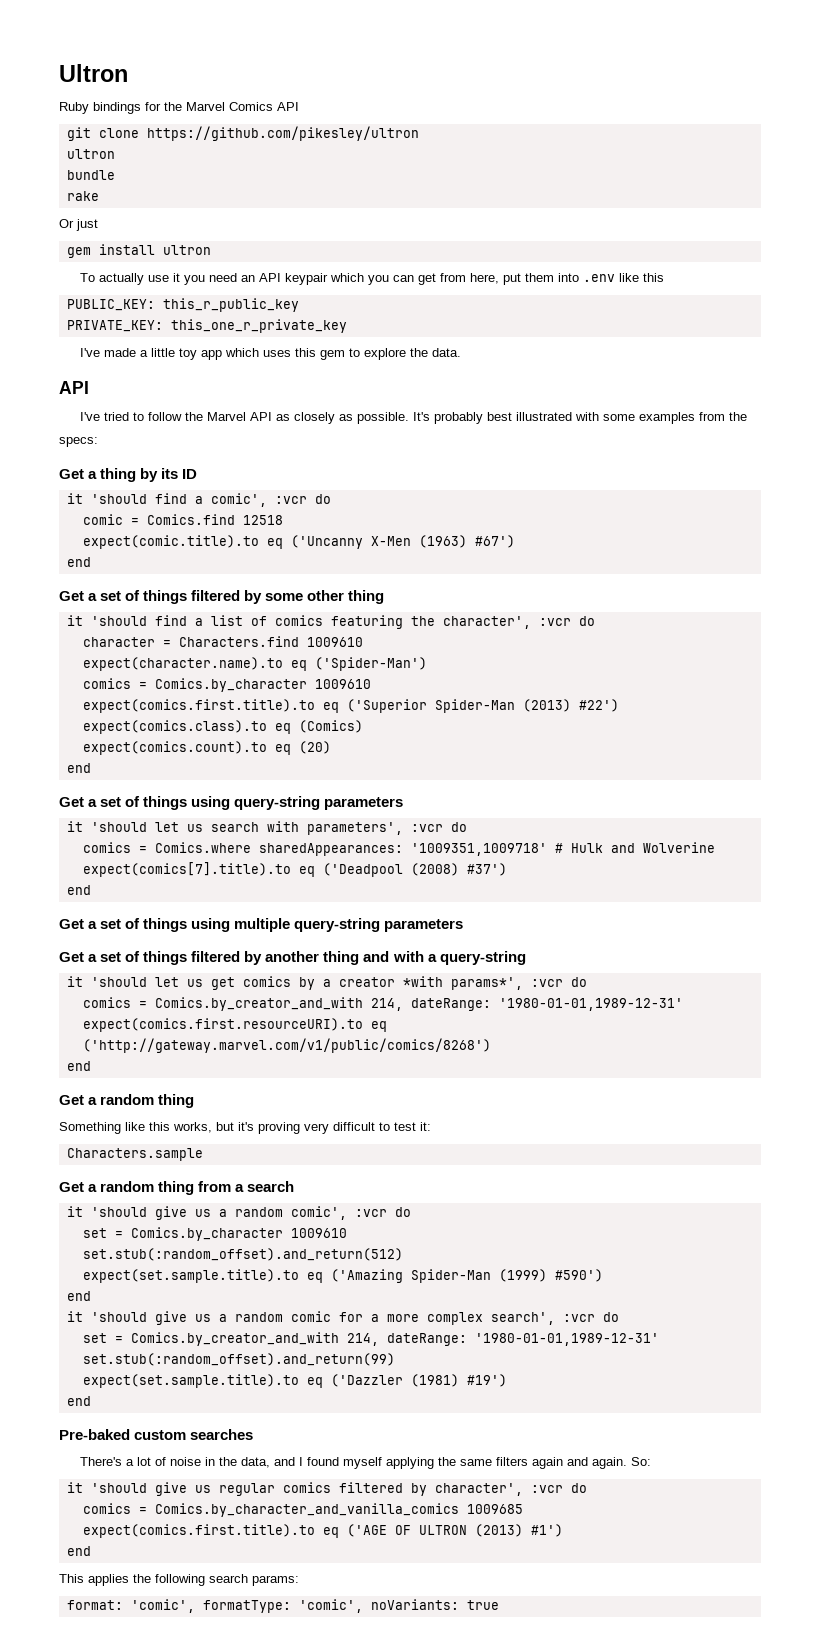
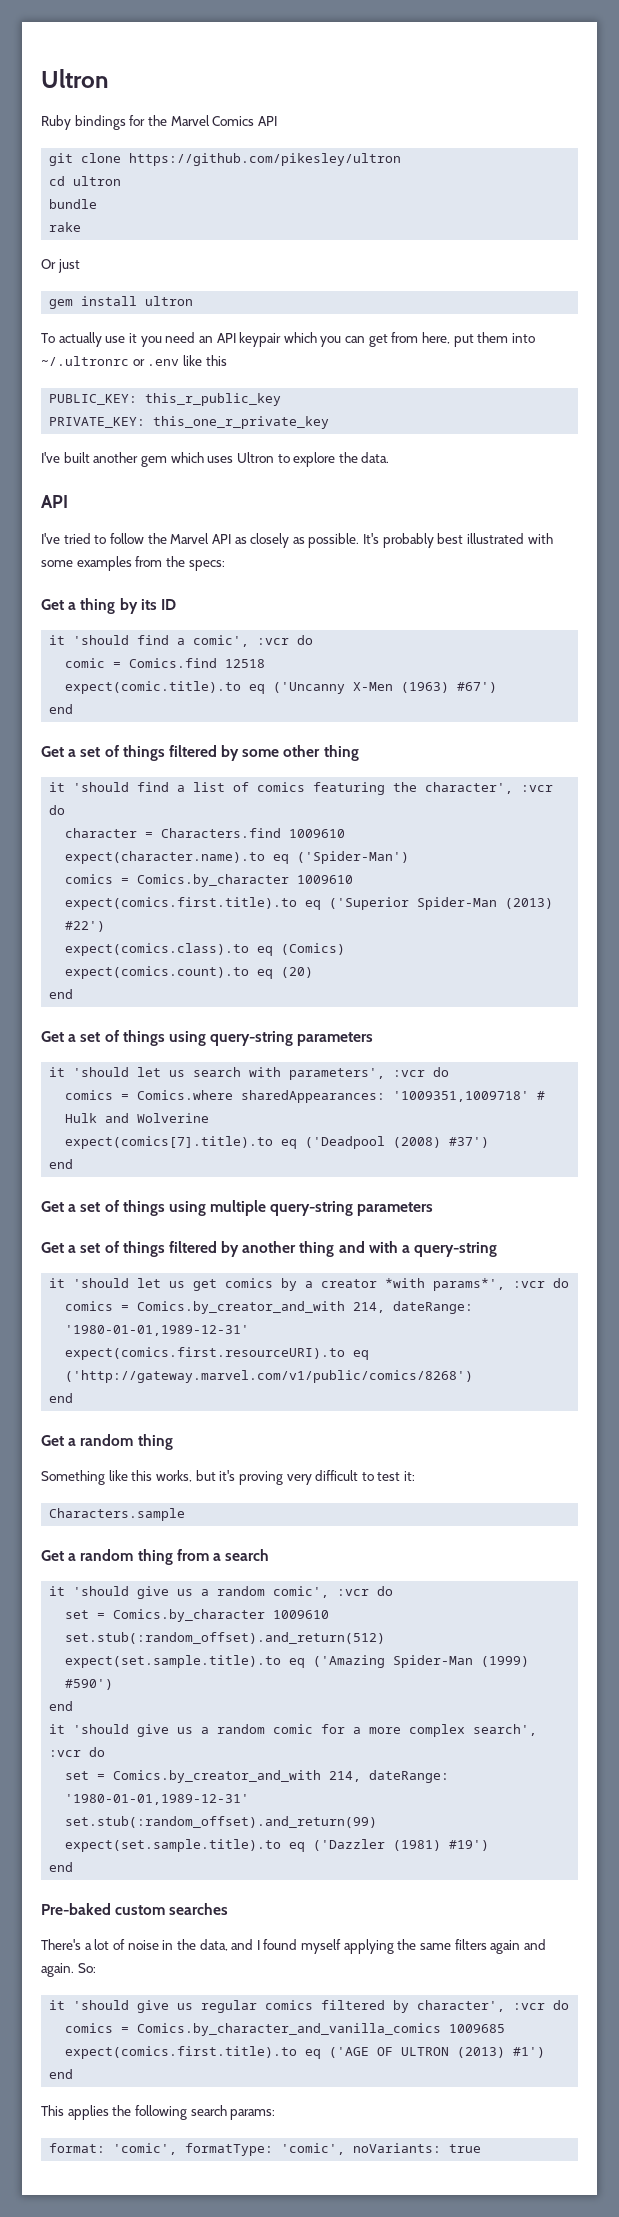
(419, 133) none -> [49,176,66,186] cd
(579, 277) none -> [41,356,145,366] ~/.ultronrc or
[103,348,345,360] made a little toy app which uses this gem -> [63,452,274,467] built another gem which uses Ultron

